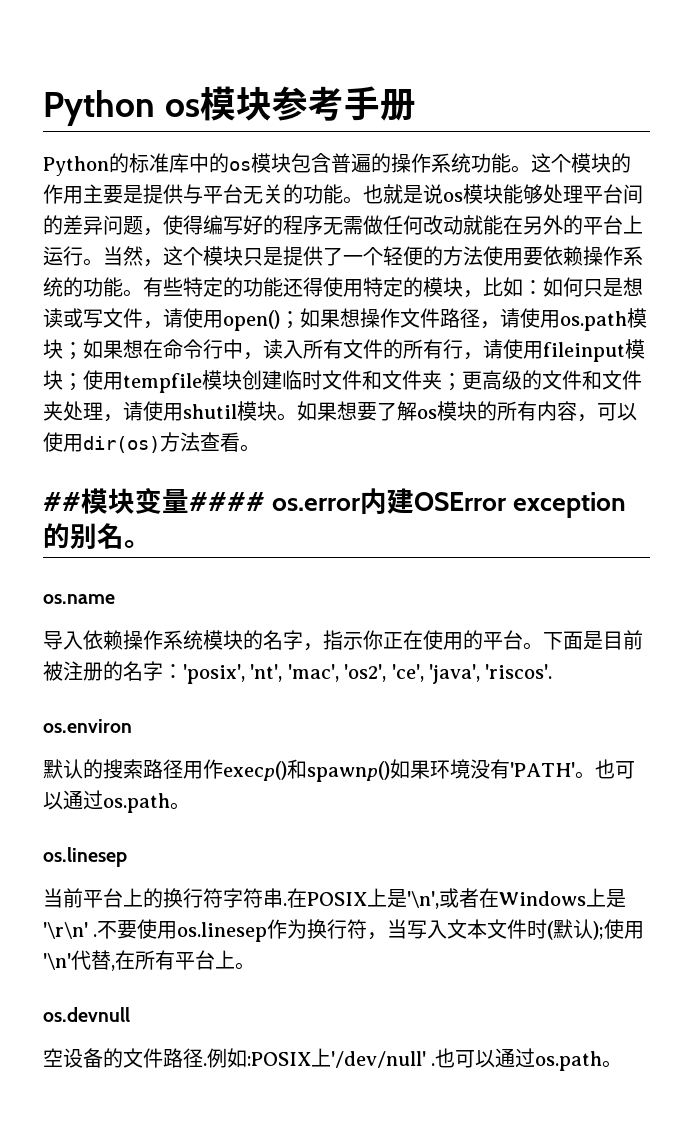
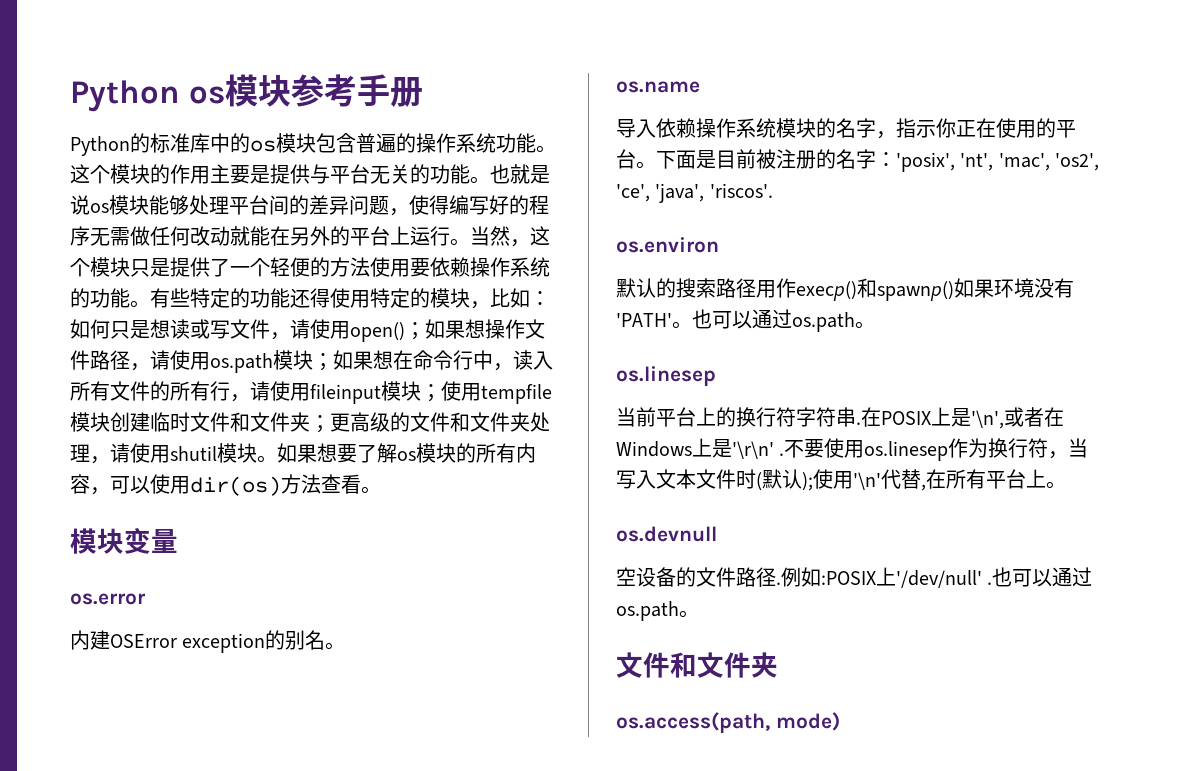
[43,492,81,511] ## -> (381, 490) none
[189,492,265,511] #### -> (178, 541) //
(362, 504) none -> (146, 599) //
(623, 1064) none -> [616,652,778,678] [616,712,840,733] // 文件和文件夹 // os.access(path, mode)

